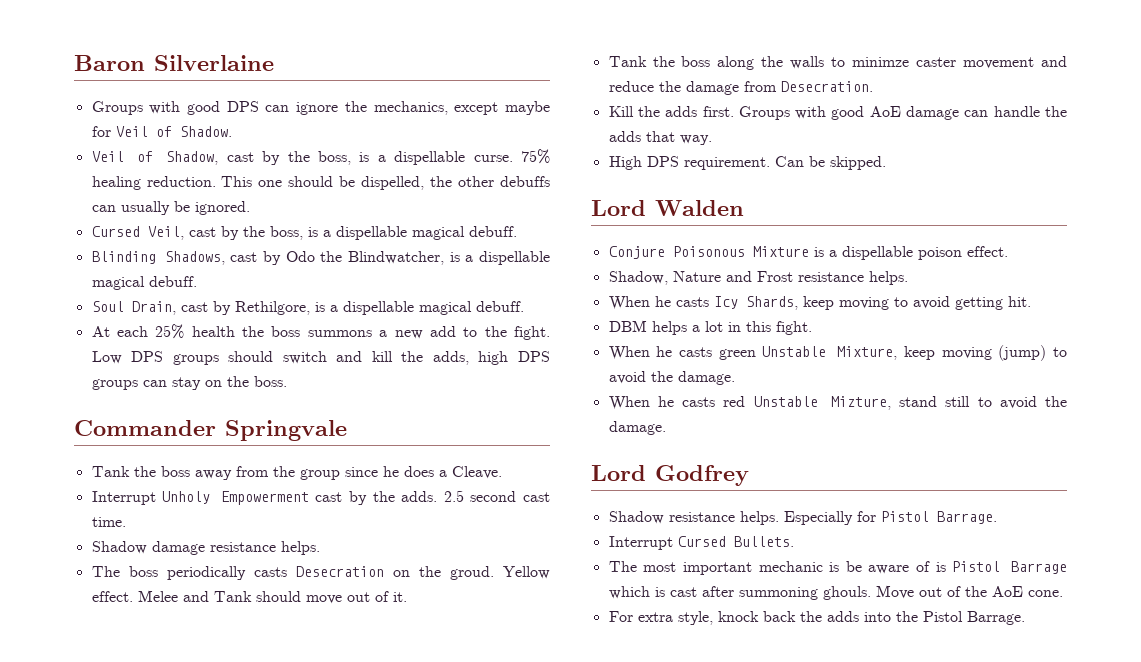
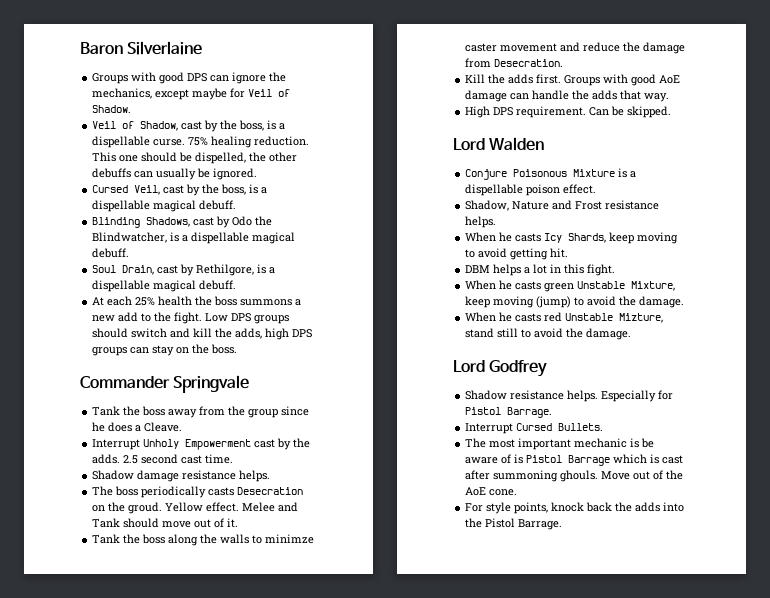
[637,611,713,625] extra style, -> [486,502,549,514] style points,

